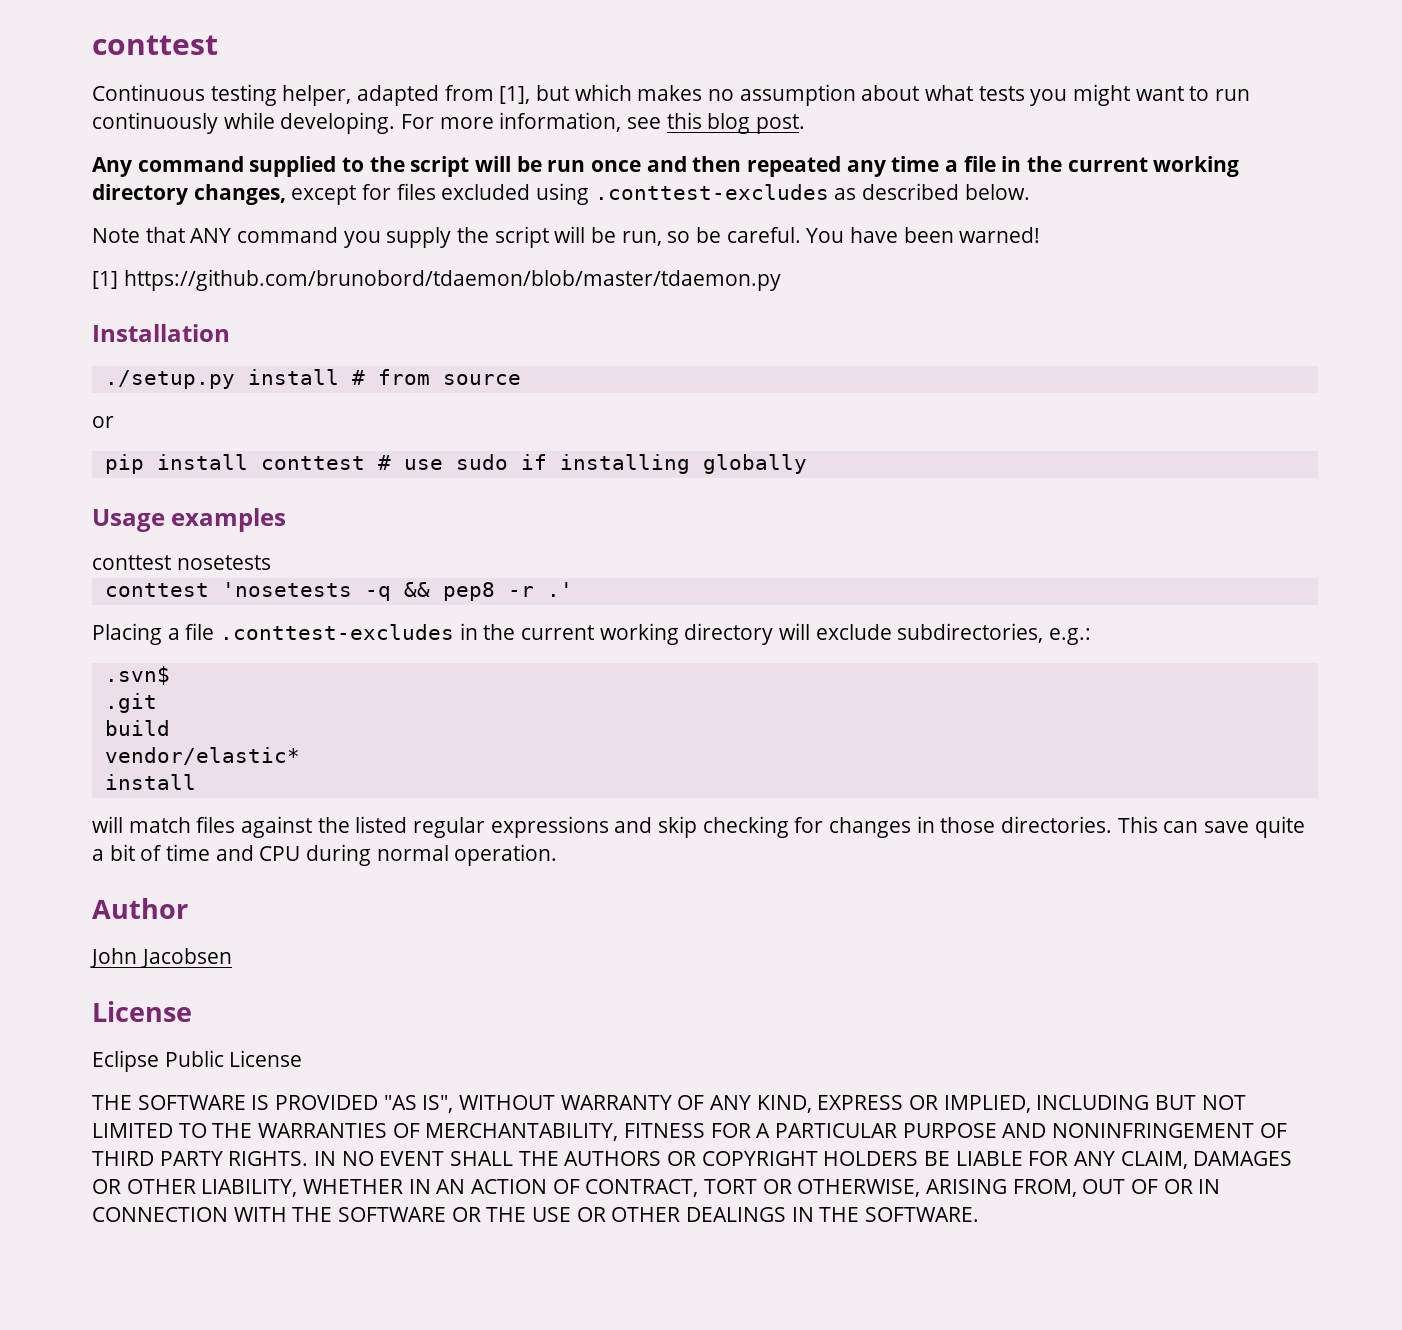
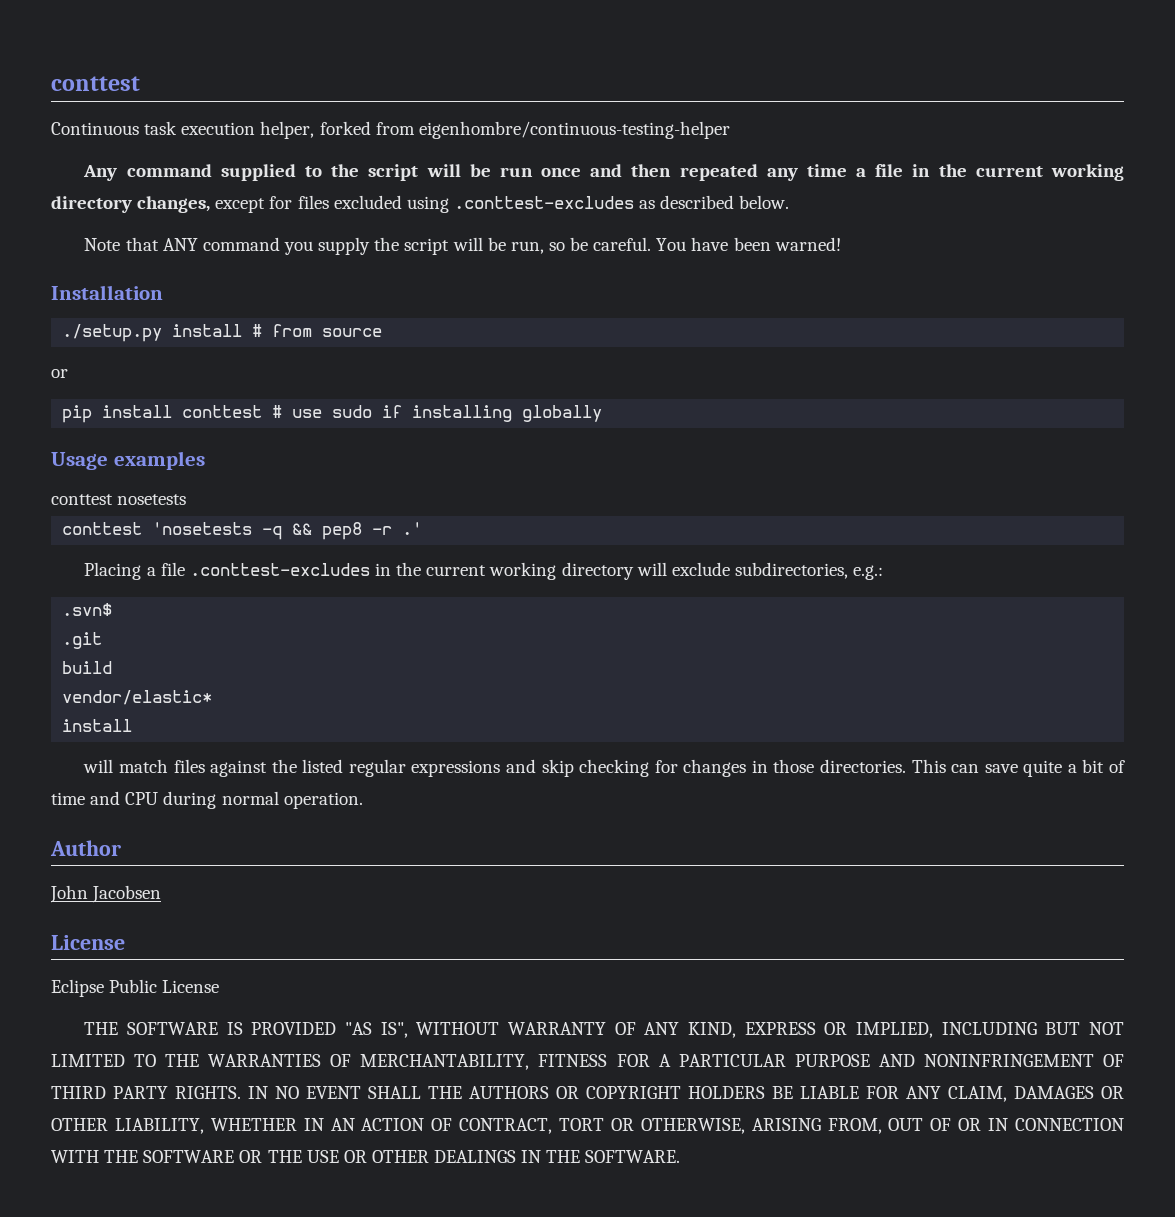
[210,84,1251,106] [92,112,806,134] testing helper, adapted from [1], but which makes no assumption about what tests you might want to run continuously while developing. For more information, see this blog post. -> [144,121,730,139] task execution helper, forked from eigenhombre/continuous-testing-helper
[92,269,781,291] // [1] https://github.com/brunobord/tdaemon/blob/master/tdaemon.py -> (841, 244) none

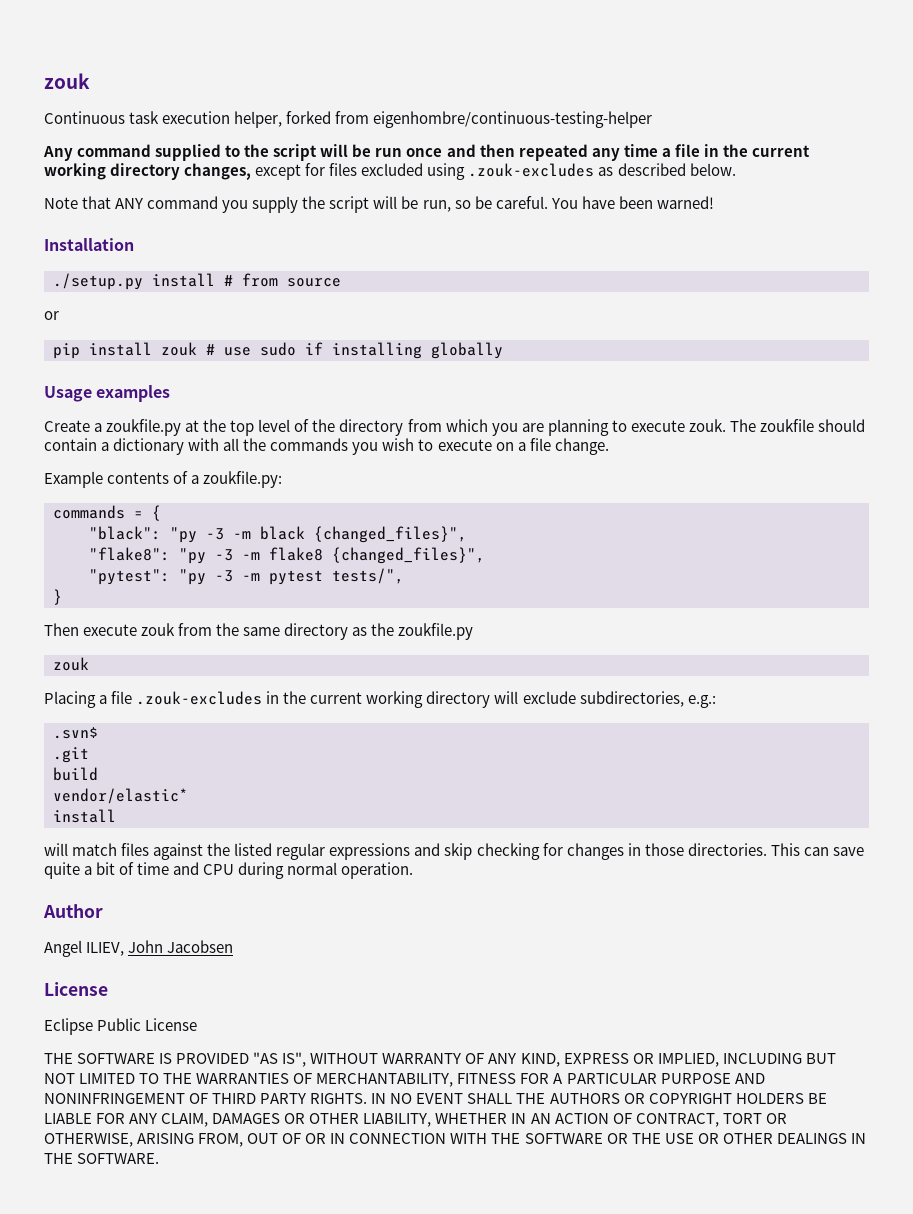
[51,76,140,91] conttest -> [44,73,90,89] zouk
[453,196,634,209] .conttest-excludes -> [468,163,595,177] .zouk-excludes
[182,405,263,418] conttest -> [161,342,197,356] zouk
[51,494,187,505] [62,522,423,540] conttest nosetests // conttest 'nosetests -q && pep8 -r .' -> [44,419,865,436] [44,438,609,455] [44,471,283,488] [53,505,161,521] [89,526,467,543] [89,547,485,564] [89,568,404,585] [53,589,62,605] [44,623,474,640] [53,657,89,671] Create a zoukfile.py at the top level of the directory from which you are planning to execute zouk. The zoukfile should contain a dictionary with all the commands you wish to execute on a file change. // Example contents of a zoukfile.py: // commands = { // "black": "py -3 -m black {changed_files}", // "flake8": "py -3 -m flake8 {changed_files}", // "pytest": "py -3 -m pytest tests/", // } // Then execute zouk from the same directory as the zoukfile.py // zouk
[189,563,370,576] .conttest-excludes -> [136,691,263,705] .zouk-excludes
(121, 848) none -> [44,940,125,957] Angel ILIEV,

